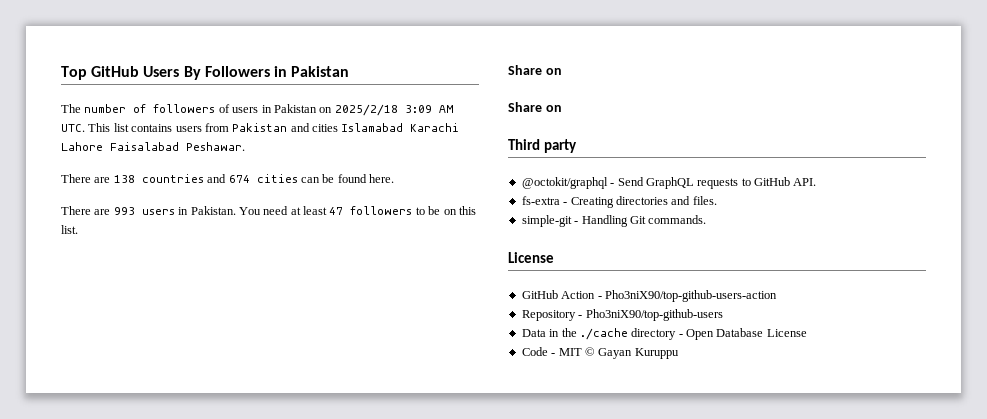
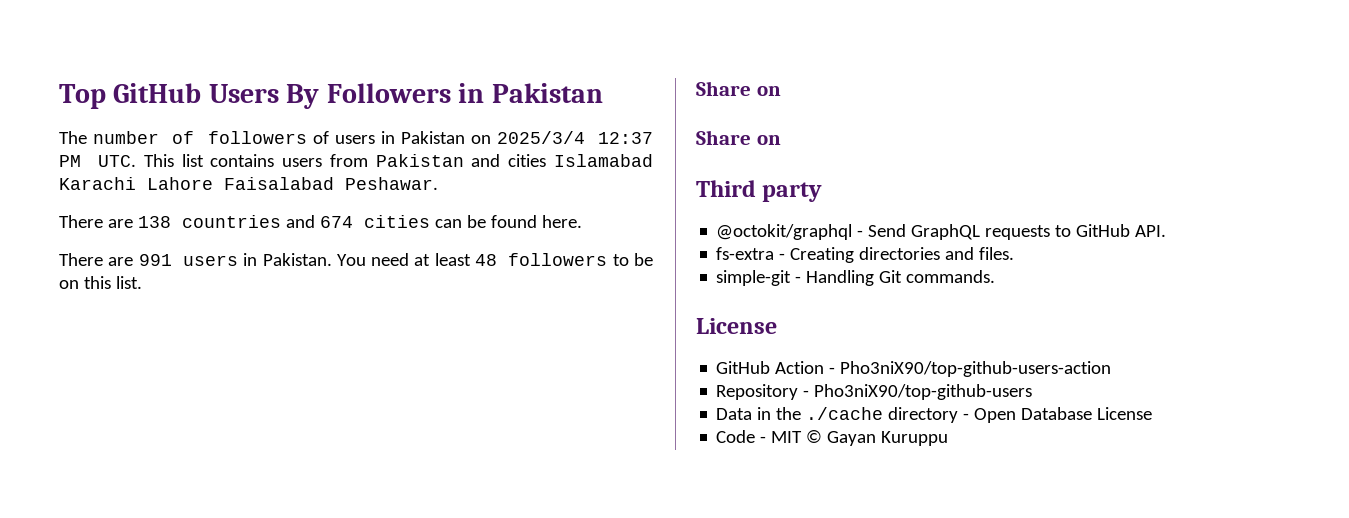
[334,104,454,116] 2025/2/18 3:09 AM -> [496,131,653,144] [59,155,81,167] 2025/3/4 12:37 PM
[113,207,135,215] 993 -> [138,254,172,266] 991
[329,207,344,215] 47 -> [474,254,497,266] 48

